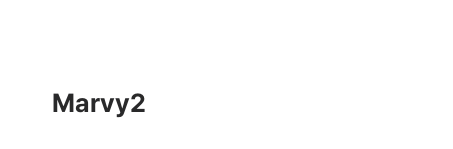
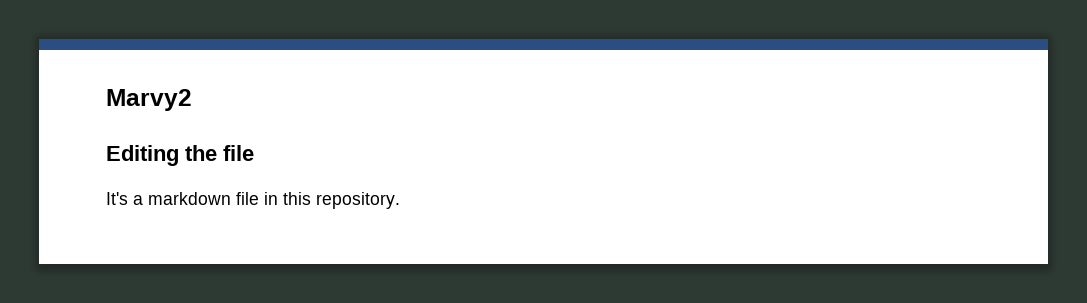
(146, 105) none -> [106,145,254,166] [106,192,400,209] // Editing the file // It's a markdown file in this repository.

